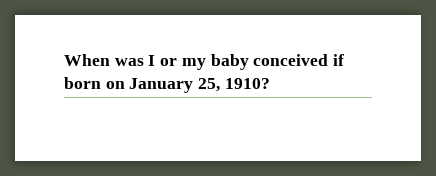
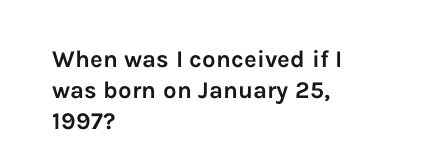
[160,54,345,70] or my baby conceived if -> [189,49,343,68] [52,86,97,99] conceived if I was
[224,78,270,89] 1910? -> [52,113,115,130] 1997?

